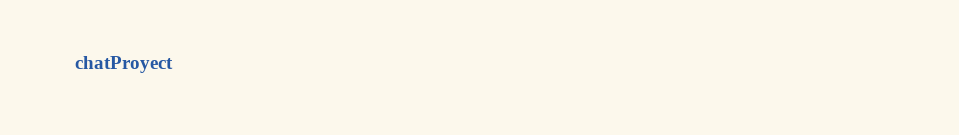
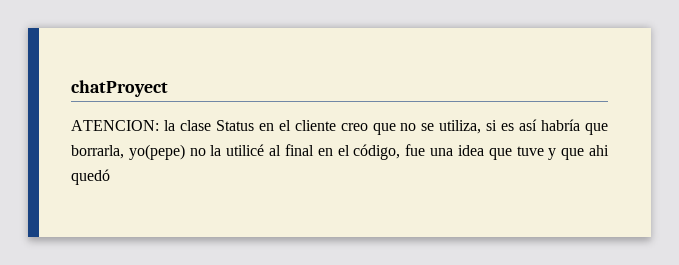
(173, 64) none -> [71,119,608,135] [71,144,609,160] [71,169,110,185] // ATENCION: la clase Status en el cliente creo que no se utiliza, si es así habría que borrarla, yo(pepe) no la utilicé al final en el código, fue una idea que tuve y que ahi quedó

